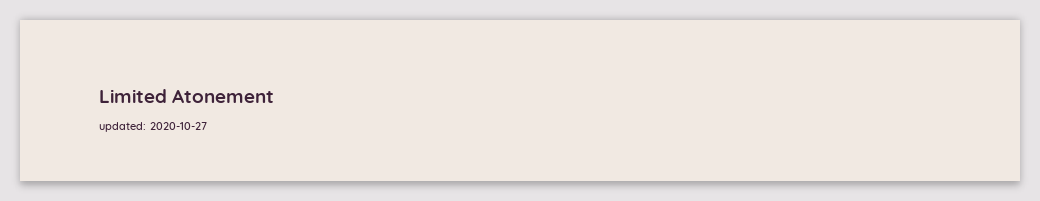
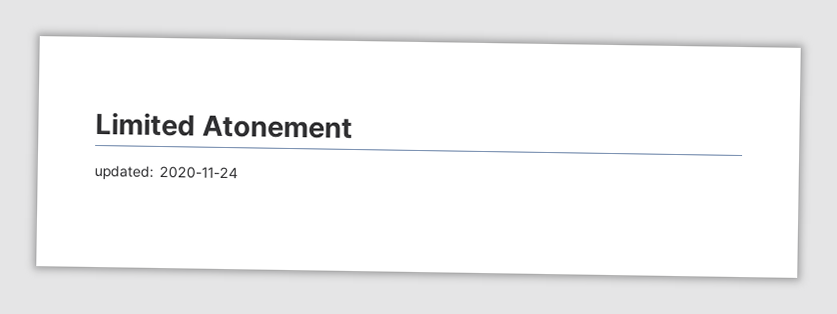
[150,122,208,130] 2020-10-27 -> [158,165,238,180] 2020-11-24

